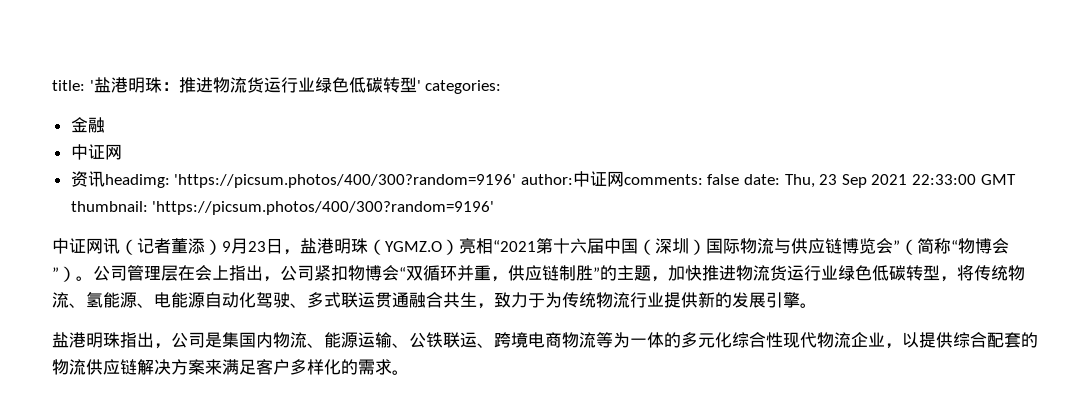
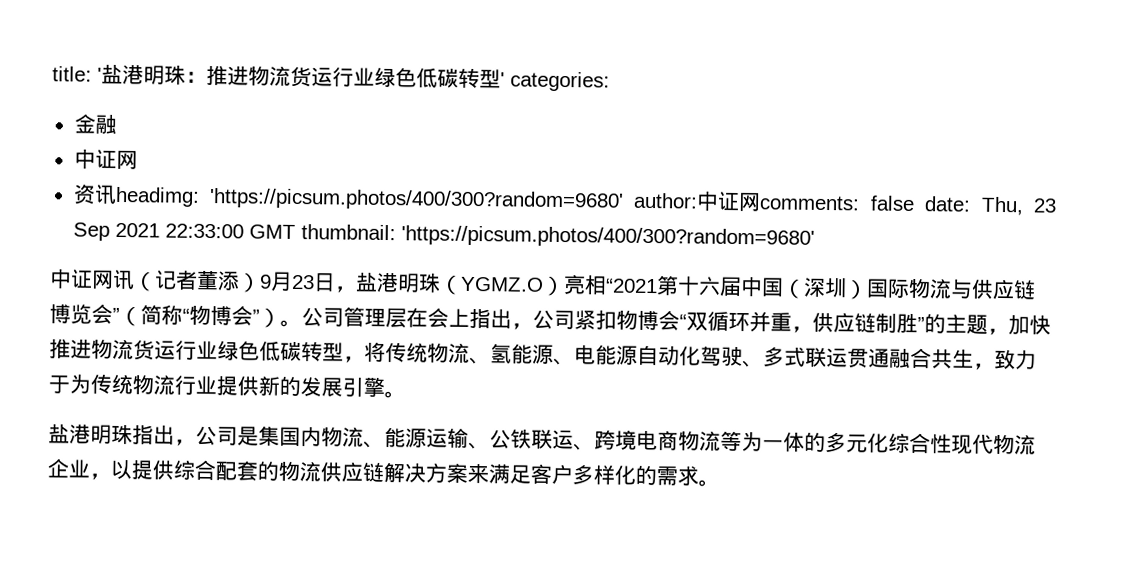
[174,174,517,188] 'https://picsum.photos/400/300?random=9196' -> [208,188,624,212] 'https://picsum.photos/400/300?random=9680'
[152,201,495,215] 'https://picsum.photos/400/300?random=9196' -> [400,225,815,249] 'https://picsum.photos/400/300?random=9680'

